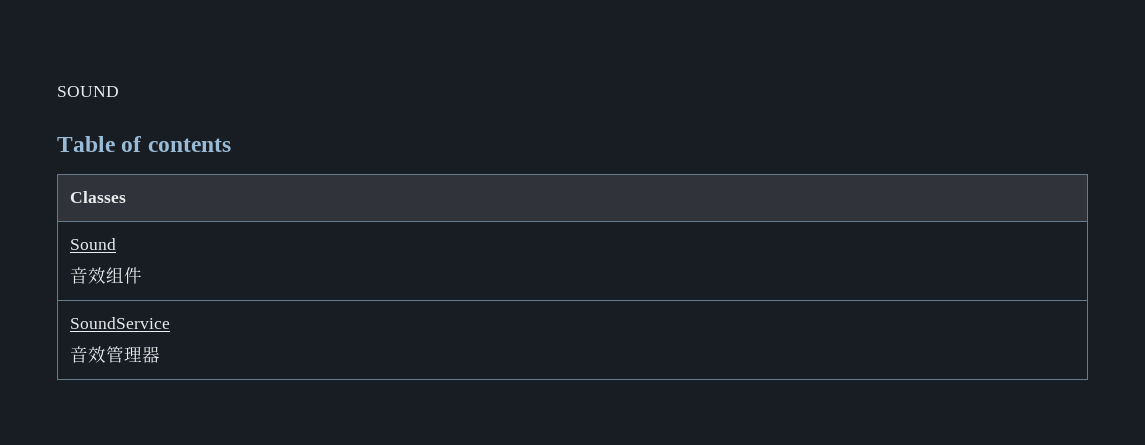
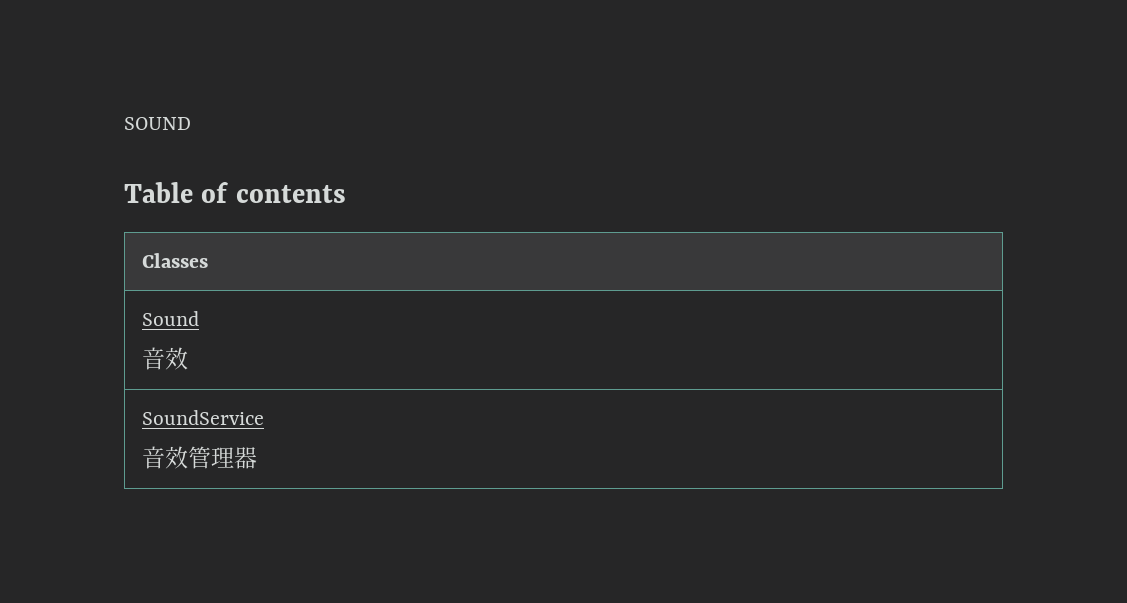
[106,267,143,284] 组件 -> (189, 358) none

